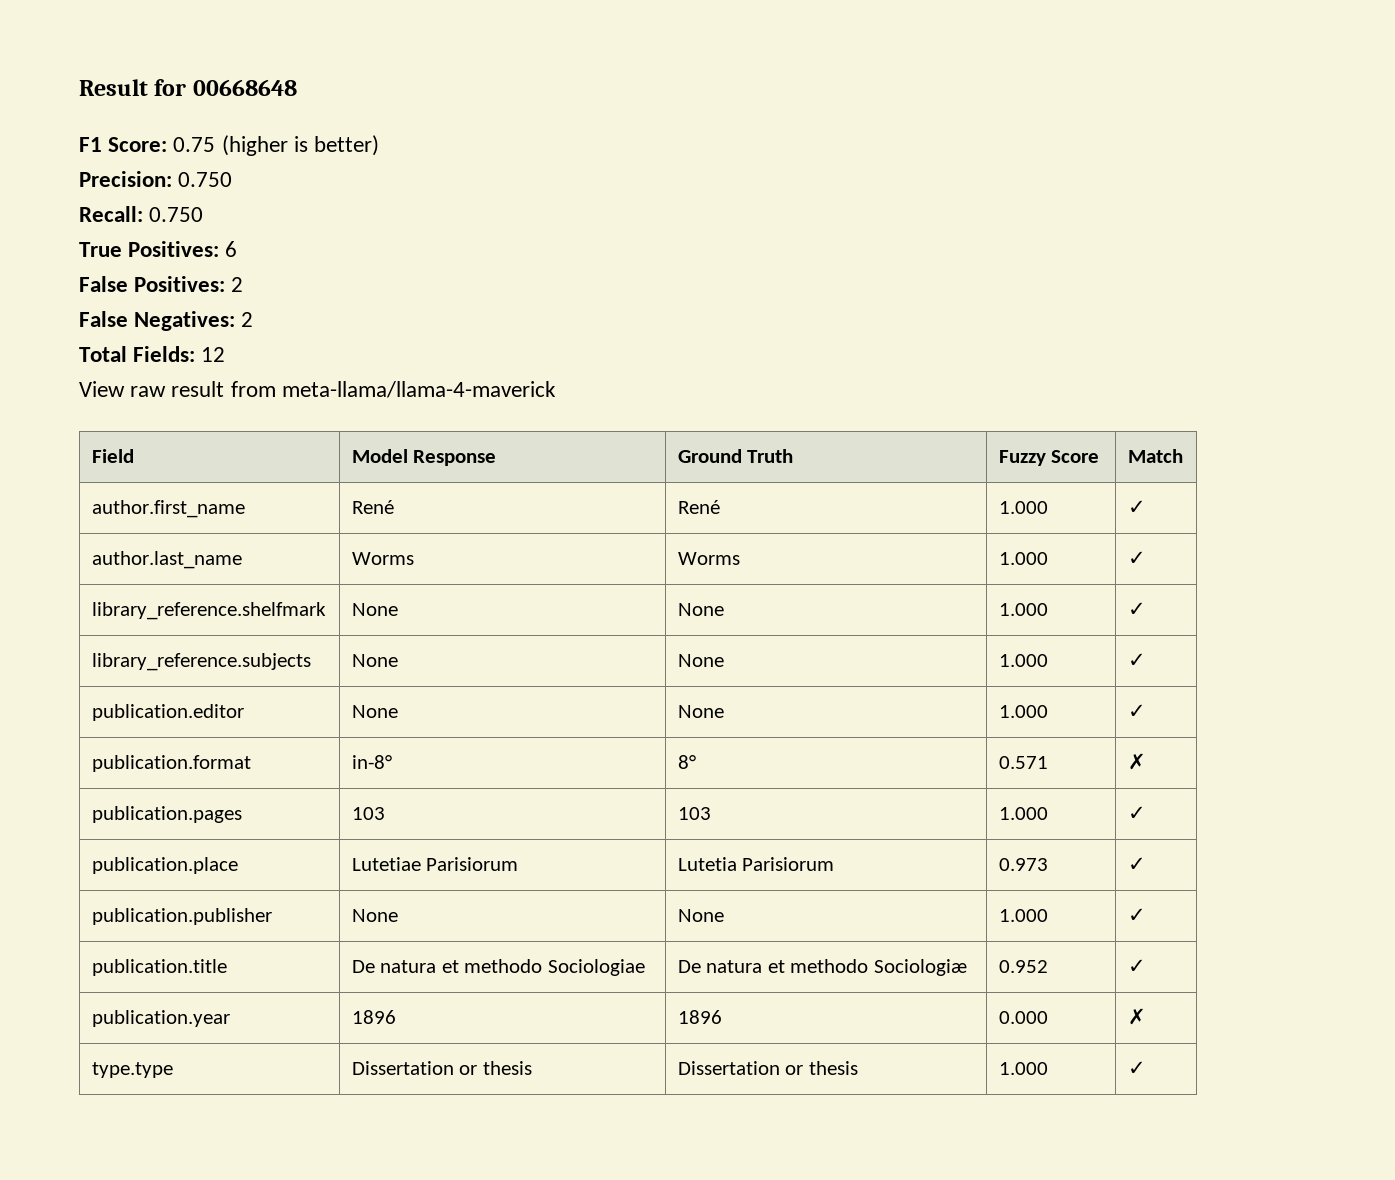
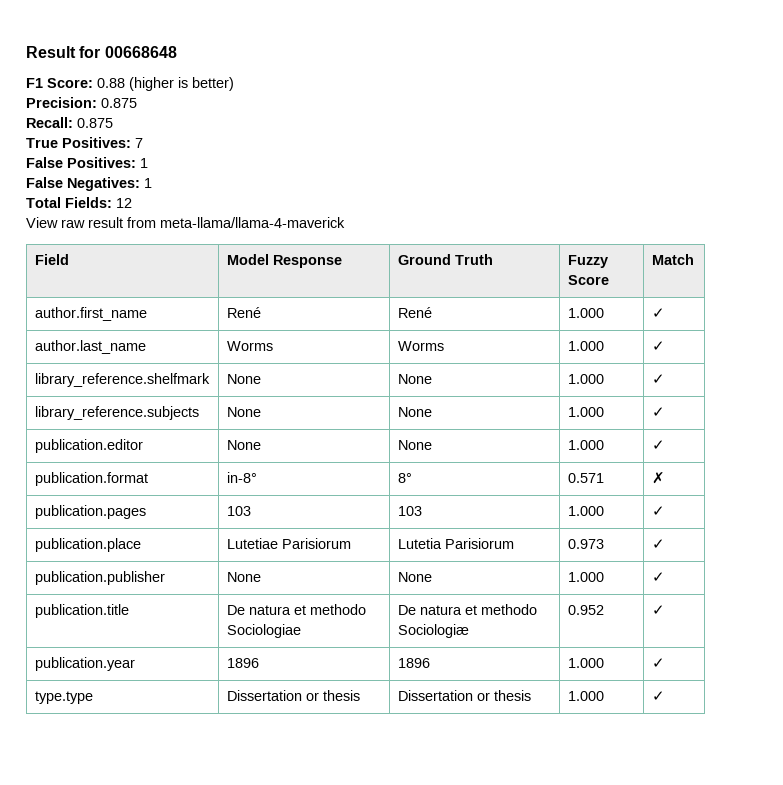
[173,137,216,152] 0.75 -> [97,78,125,88] 0.88
[178,172,233,187] 0.750 -> [101,98,137,108] 0.875
[149,207,204,222] 0.750 -> [77,118,113,128] 0.875
[225,241,238,257] 6 -> [135,138,143,148] 7
[231,277,244,292] 2 -> [140,158,148,168] 1
[241,312,254,327] 2 -> [144,178,152,188] 1
[998,1011,1048,1024] [1127,1008,1146,1025] 0.000 | ✗ -> [567,658,604,668] [651,658,665,668] 1.000 | ✓

